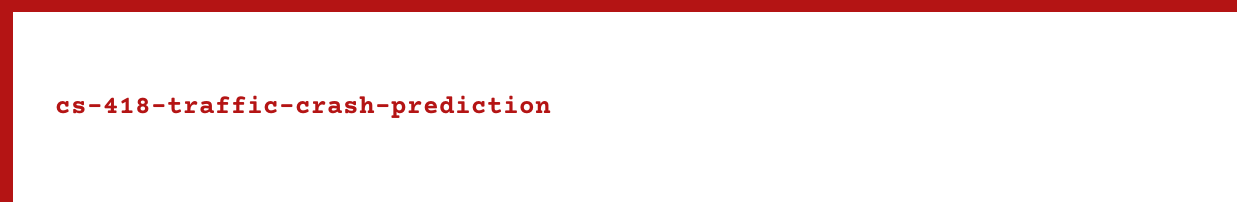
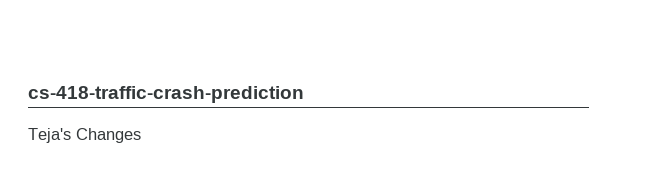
(551, 106) none -> [28,128,141,143] // Teja's Changes

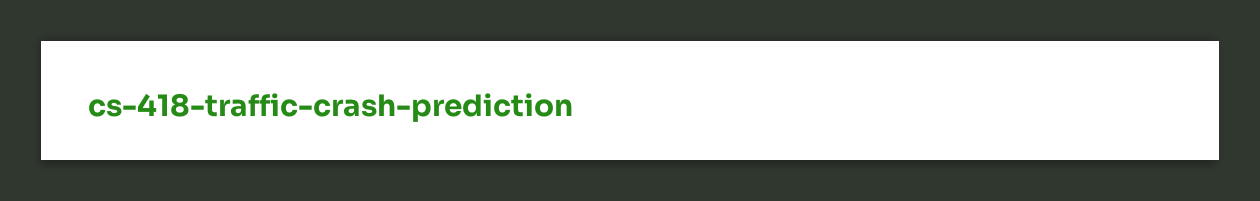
[28,128,141,143] // Teja's Changes -> (573, 107) none

